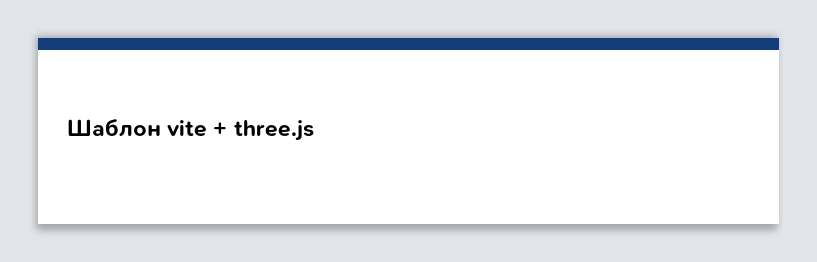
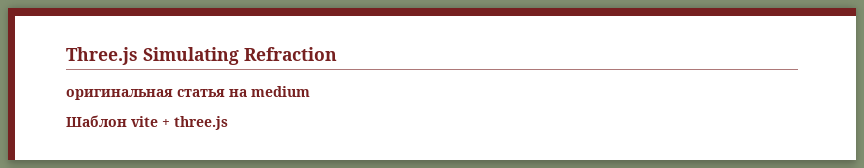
(67, 128) none -> [66,47,337,65] [66,86,310,100] Three.js Simulating Refraction // оригинальная статья на medium //

